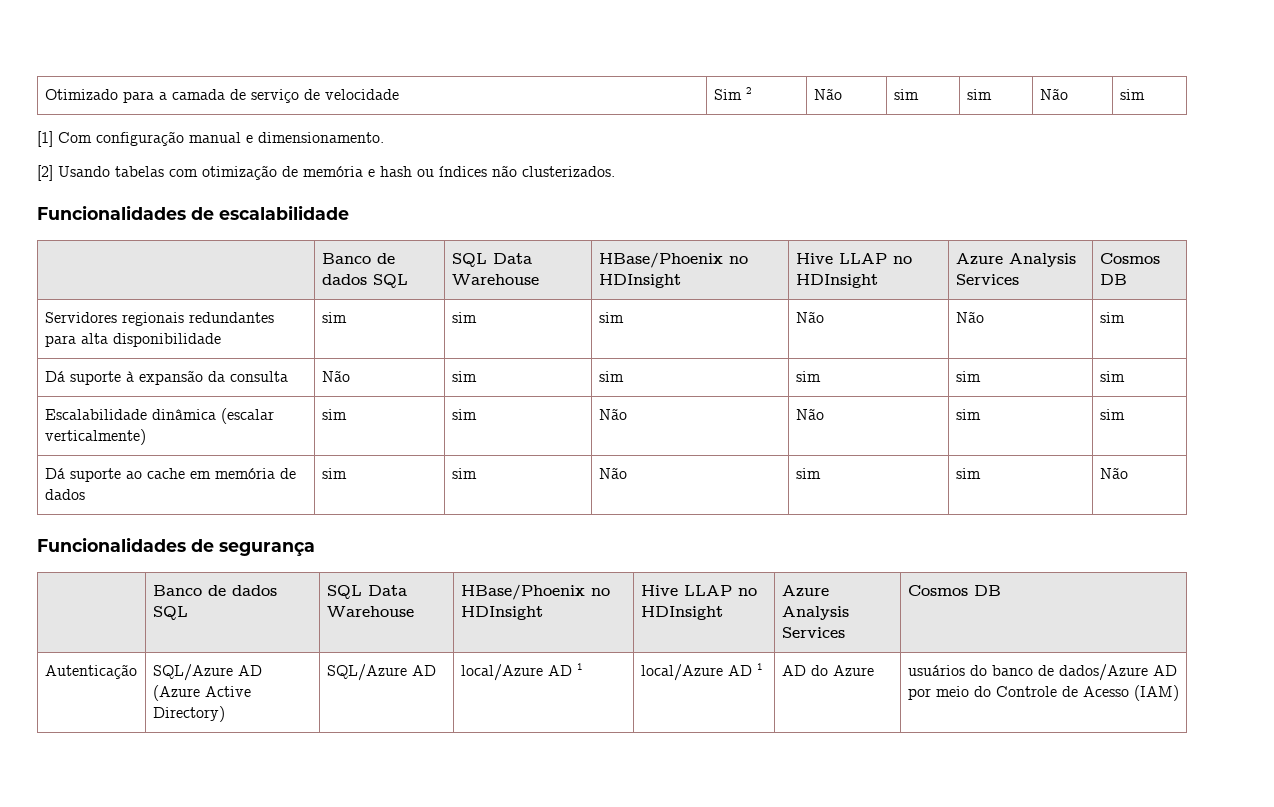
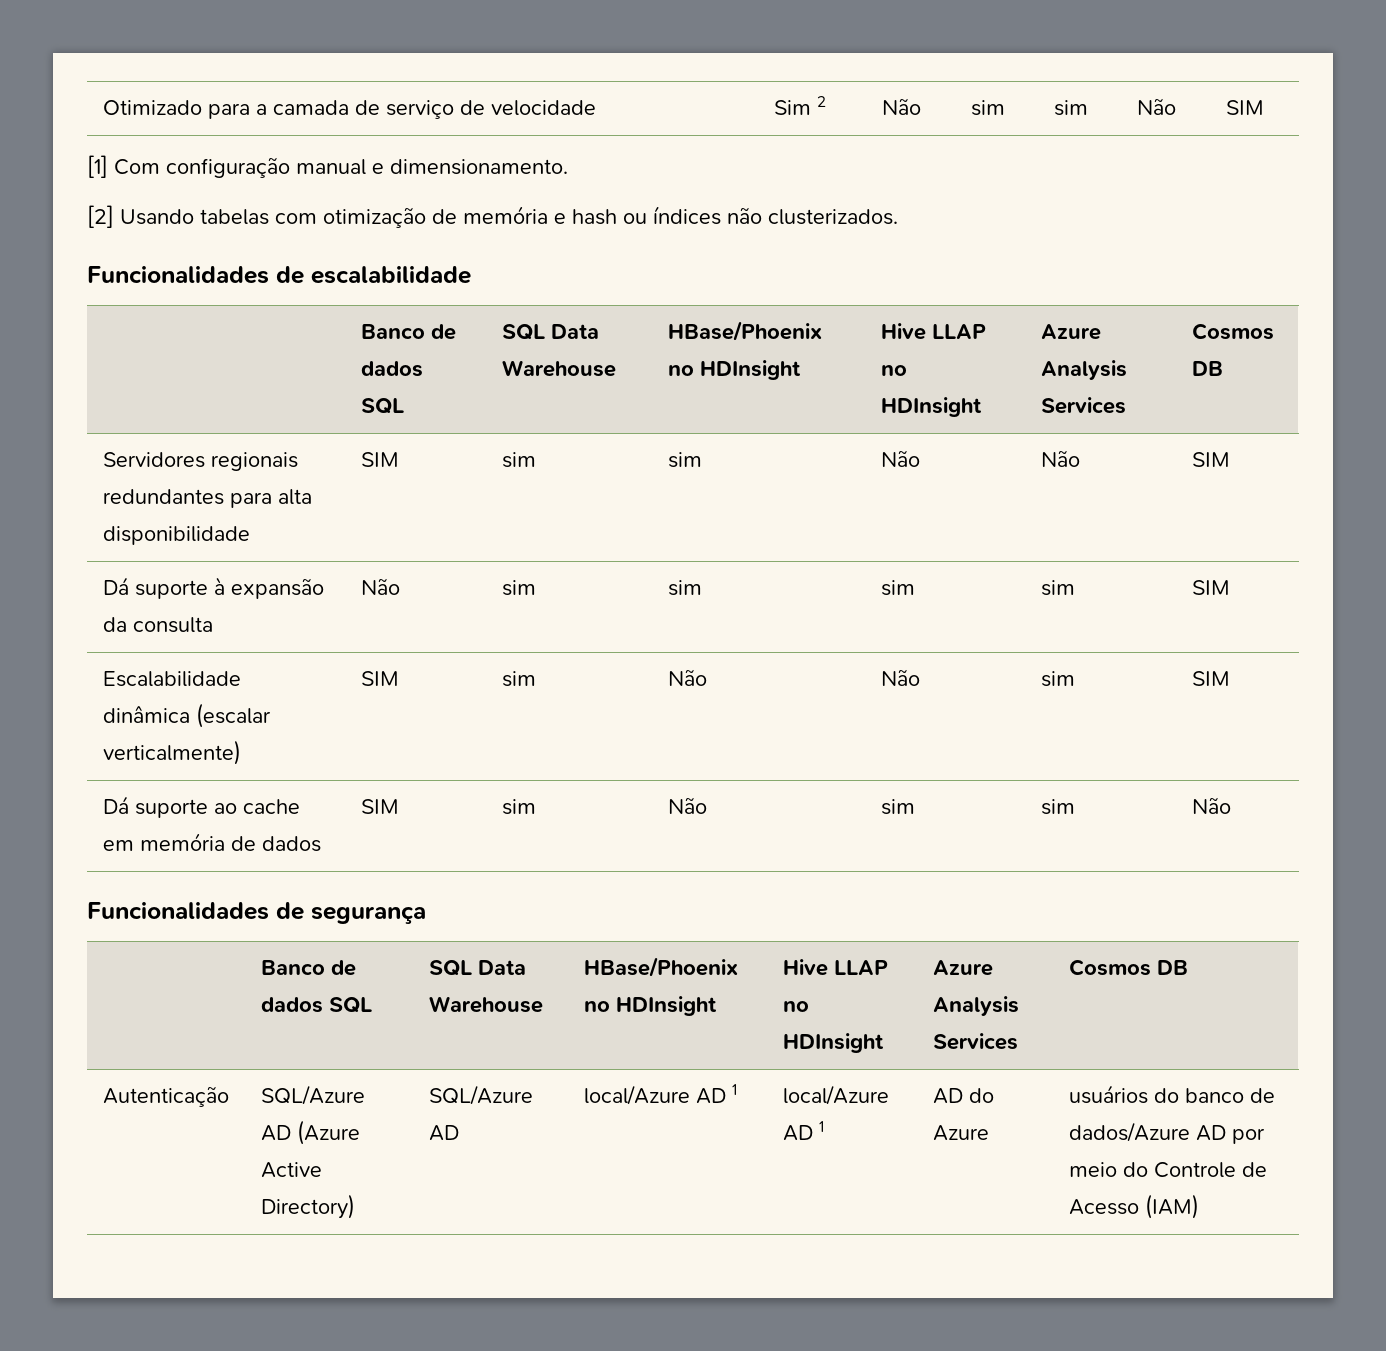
[1119,89,1145,100] sim -> [1225,100,1264,115] SIM
[321,312,347,323] [451,312,477,323] [598,312,624,323] [795,311,824,323] [955,311,984,323] [1099,312,1125,323] sim | sim | sim | Não | Não | sim -> [360,452,399,467] [501,452,536,468] [667,452,702,468] [880,450,920,467] [1040,450,1080,467] [1191,452,1230,467] SIM | sim | sim | Não | Não | SIM
[1099,371,1125,382] sim -> [1191,580,1230,595] SIM
[321,409,347,420] sim -> [360,671,399,686] SIM
[1099,409,1125,420] sim -> [1191,671,1230,686] SIM
[321,468,347,479] sim -> [360,799,399,814] SIM

